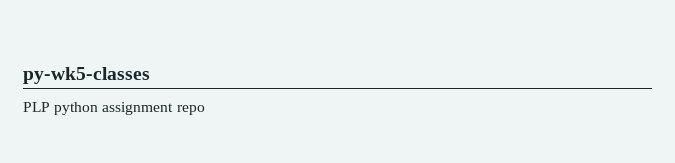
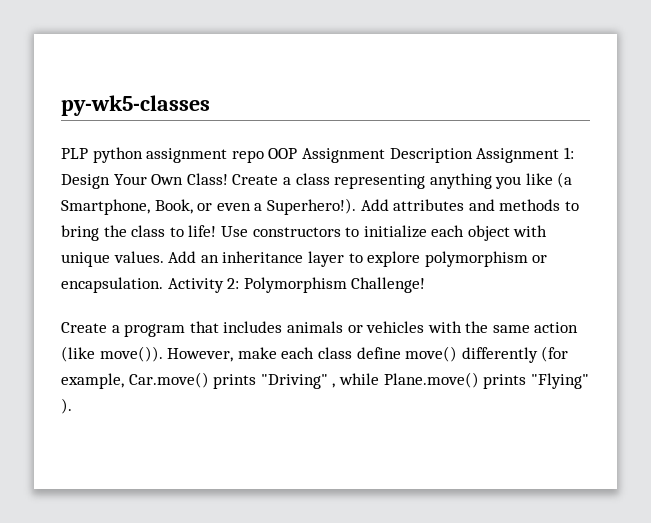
(205, 110) none -> [268,147,574,163] [61,172,573,189] [61,198,579,215] [61,225,548,241] [61,251,548,267] [61,277,426,293] [61,321,579,337] [61,346,569,363] [61,372,589,389] [61,398,72,414] OOP Assignment Description Assignment 1: Design Your Own Class! Create a class representing anything you like (a Smartphone, Book, or even a Superhero!). Add attributes and methods to bring the class to life! Use constructors to initialize each object with unique values. Add an inheritance layer to explore polymorphism or encapsulation. Activity 2: Polymorphism Challenge! // Create a program that includes animals or vehicles with the same action (like move()). However, make each class define move() differently (for example, Car.move() prints "Driving" , while Plane.move() prints "Flying" ).

